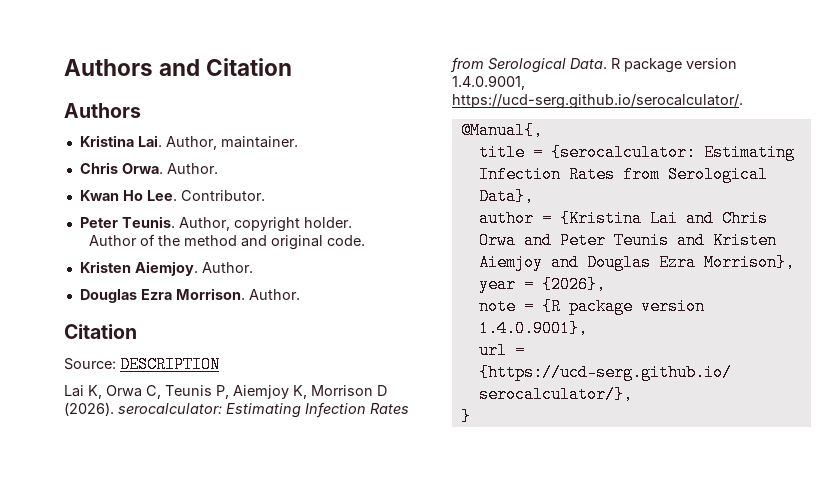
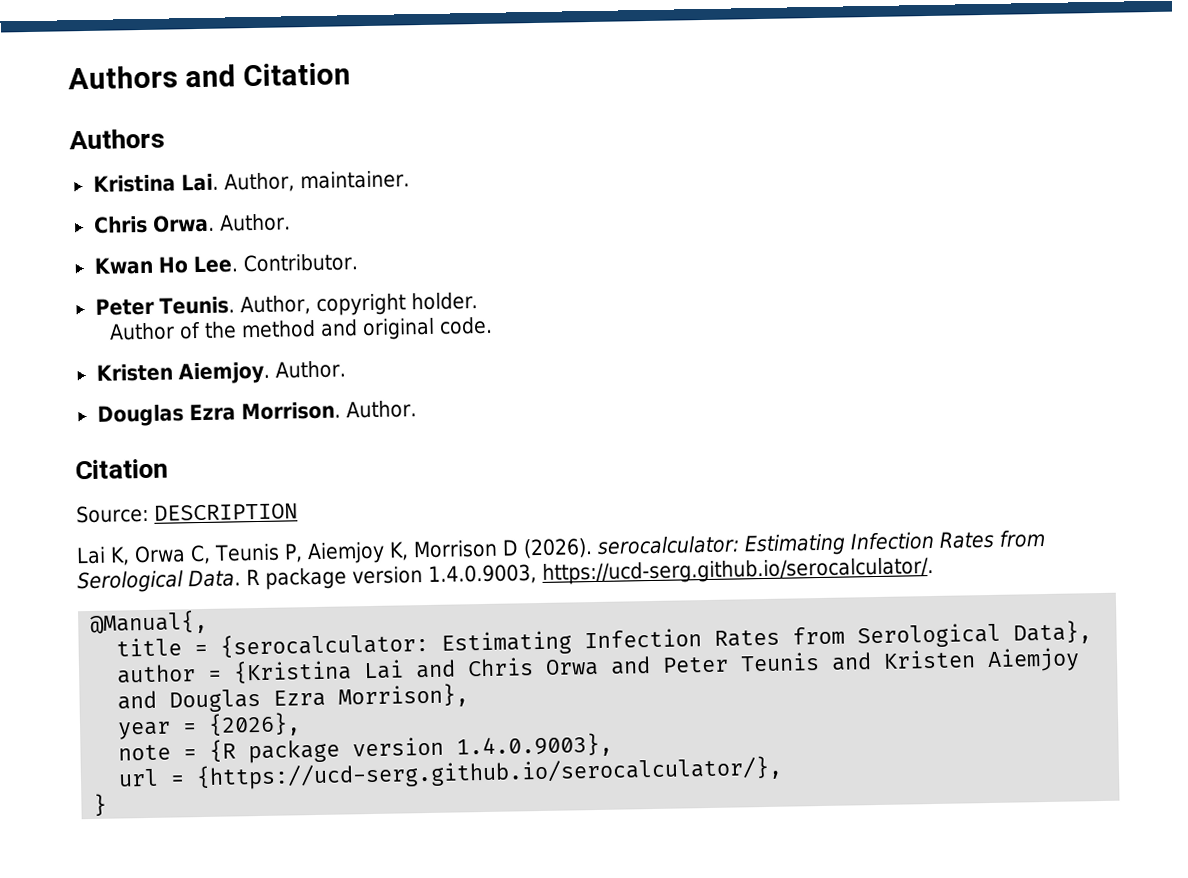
[452,75,525,90] 1.4.0.9001, -> [428,564,537,585] 1.4.0.9003,
[478,320,588,337] 1.4.0.9001}, -> [456,732,614,759] 1.4.0.9003},

